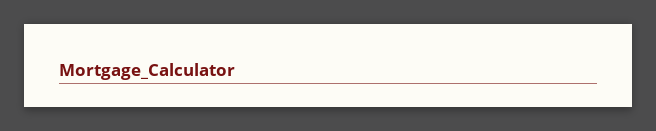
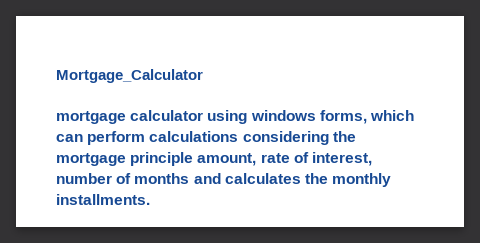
(235, 71) none -> [56,110,414,124] [56,131,356,145] [56,152,372,166] [56,173,392,187] [56,194,150,205] // mortgage calculator using windows forms, which can perform calculations considering the mortgage principle amount, rate of interest, number of months and calculates the monthly installments.

